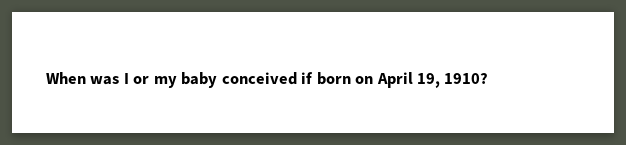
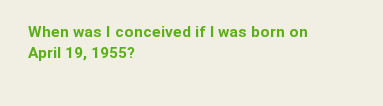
[133,72,314,88] or my baby conceived if -> [114,26,248,37] conceived if I was
[444,73,489,84] 1910? -> [91,47,136,58] 1955?

